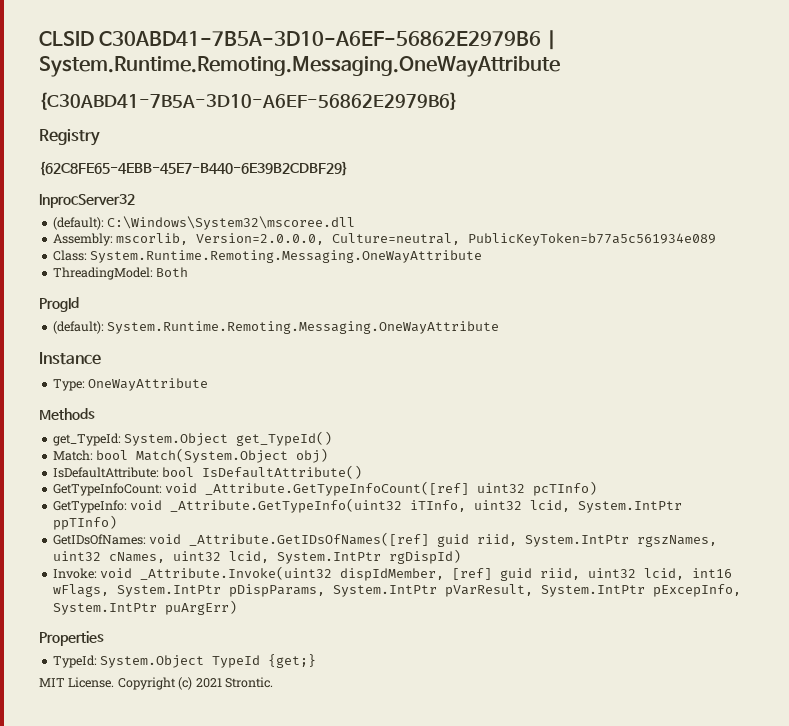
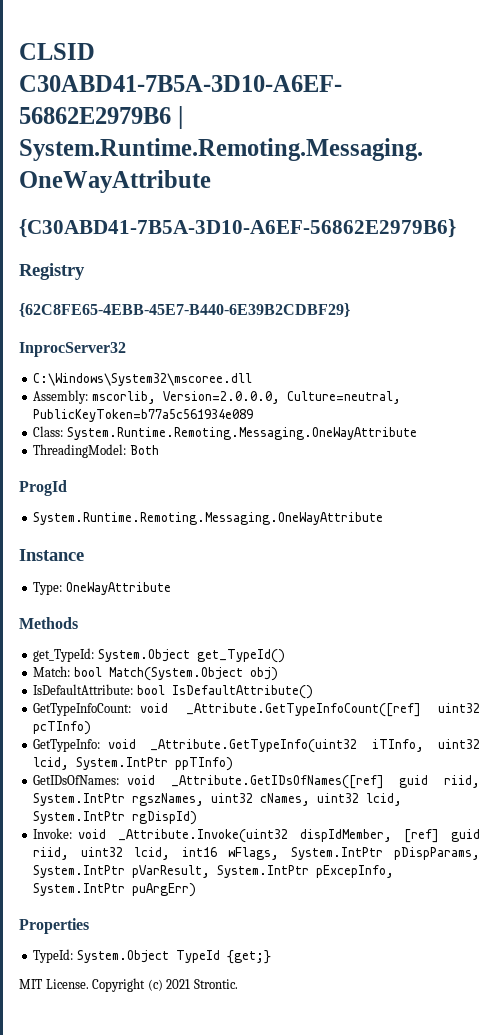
[52,217,104,230] (default): -> (126, 349) none
[52,321,104,334] (default): -> (67, 488) none

